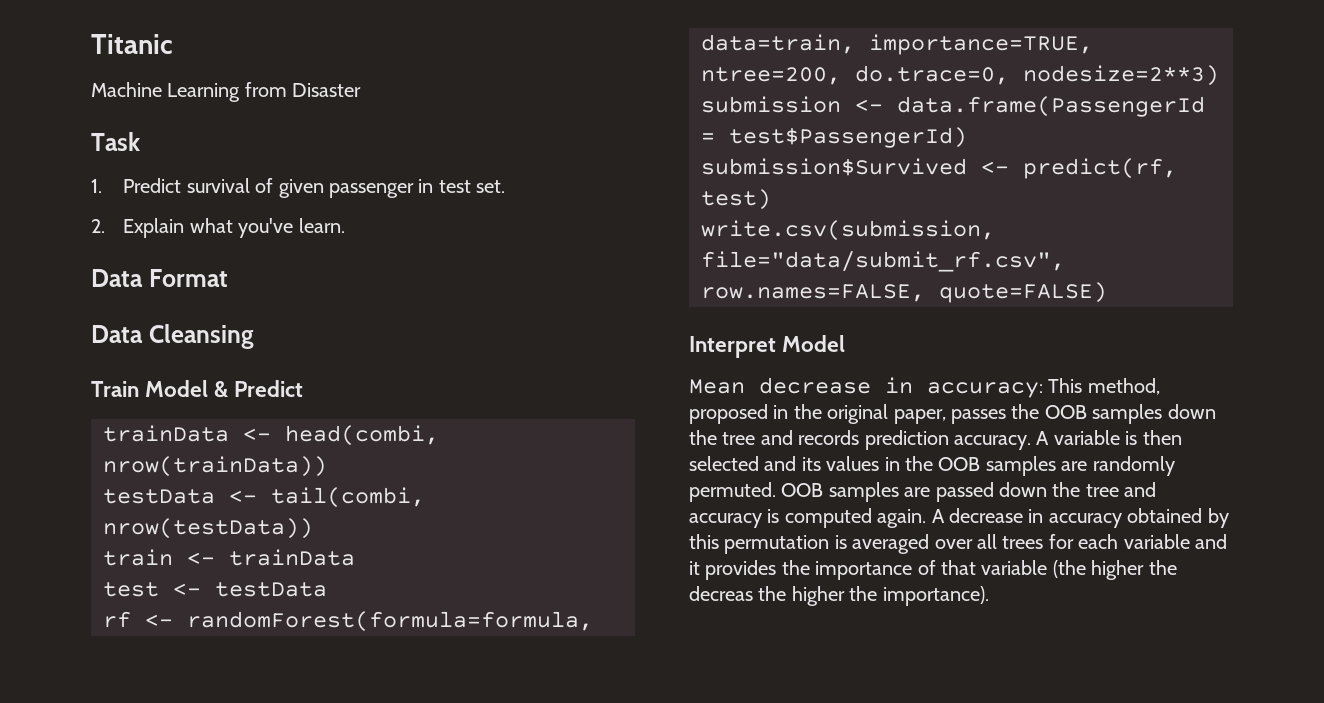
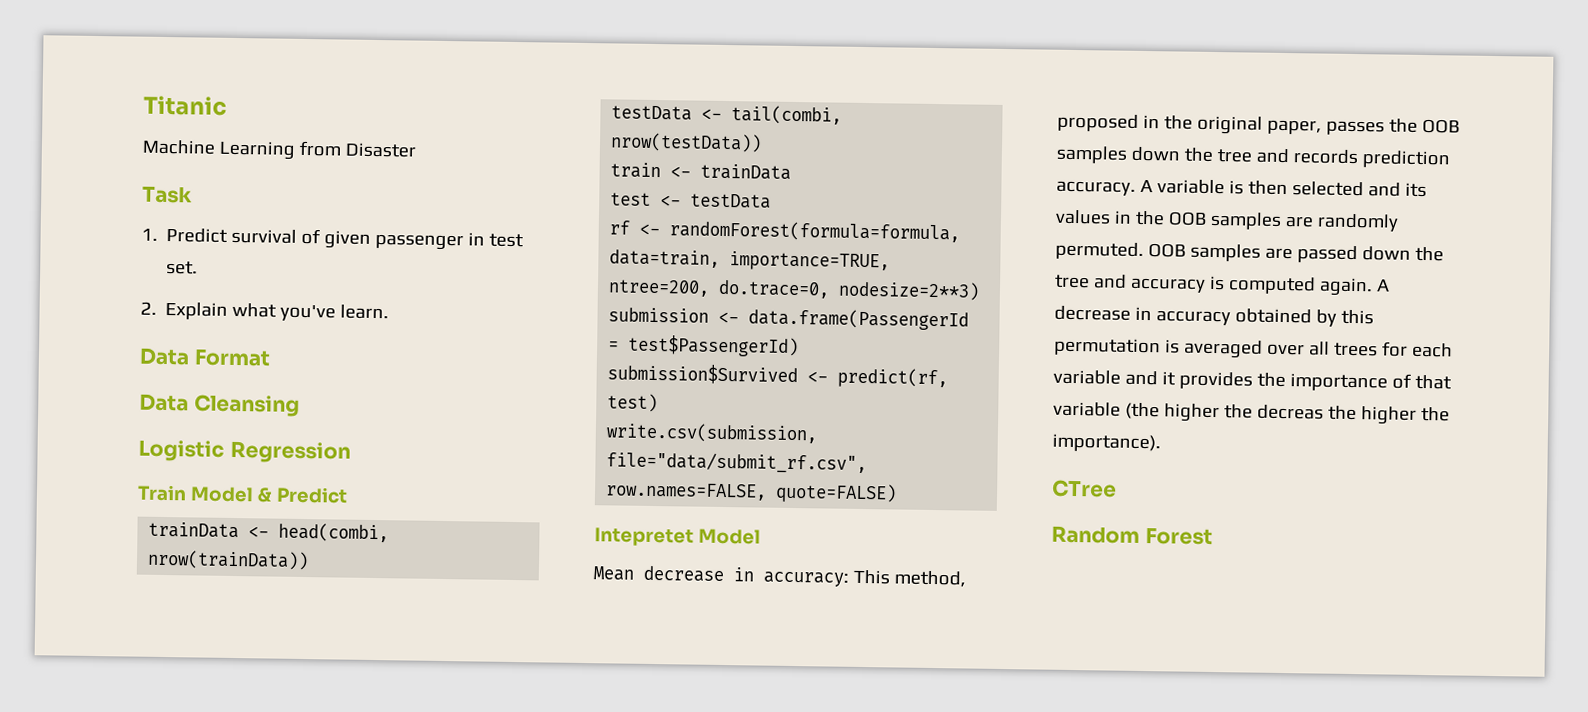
(254, 336) none -> [138,439,351,464] // Logistic Regression
[689,336,776,358] Interpret -> [594,527,694,547] Intepretet
(989, 596) none -> [1052,479,1117,498] [1051,525,1213,546] // CTree // Random Forest

